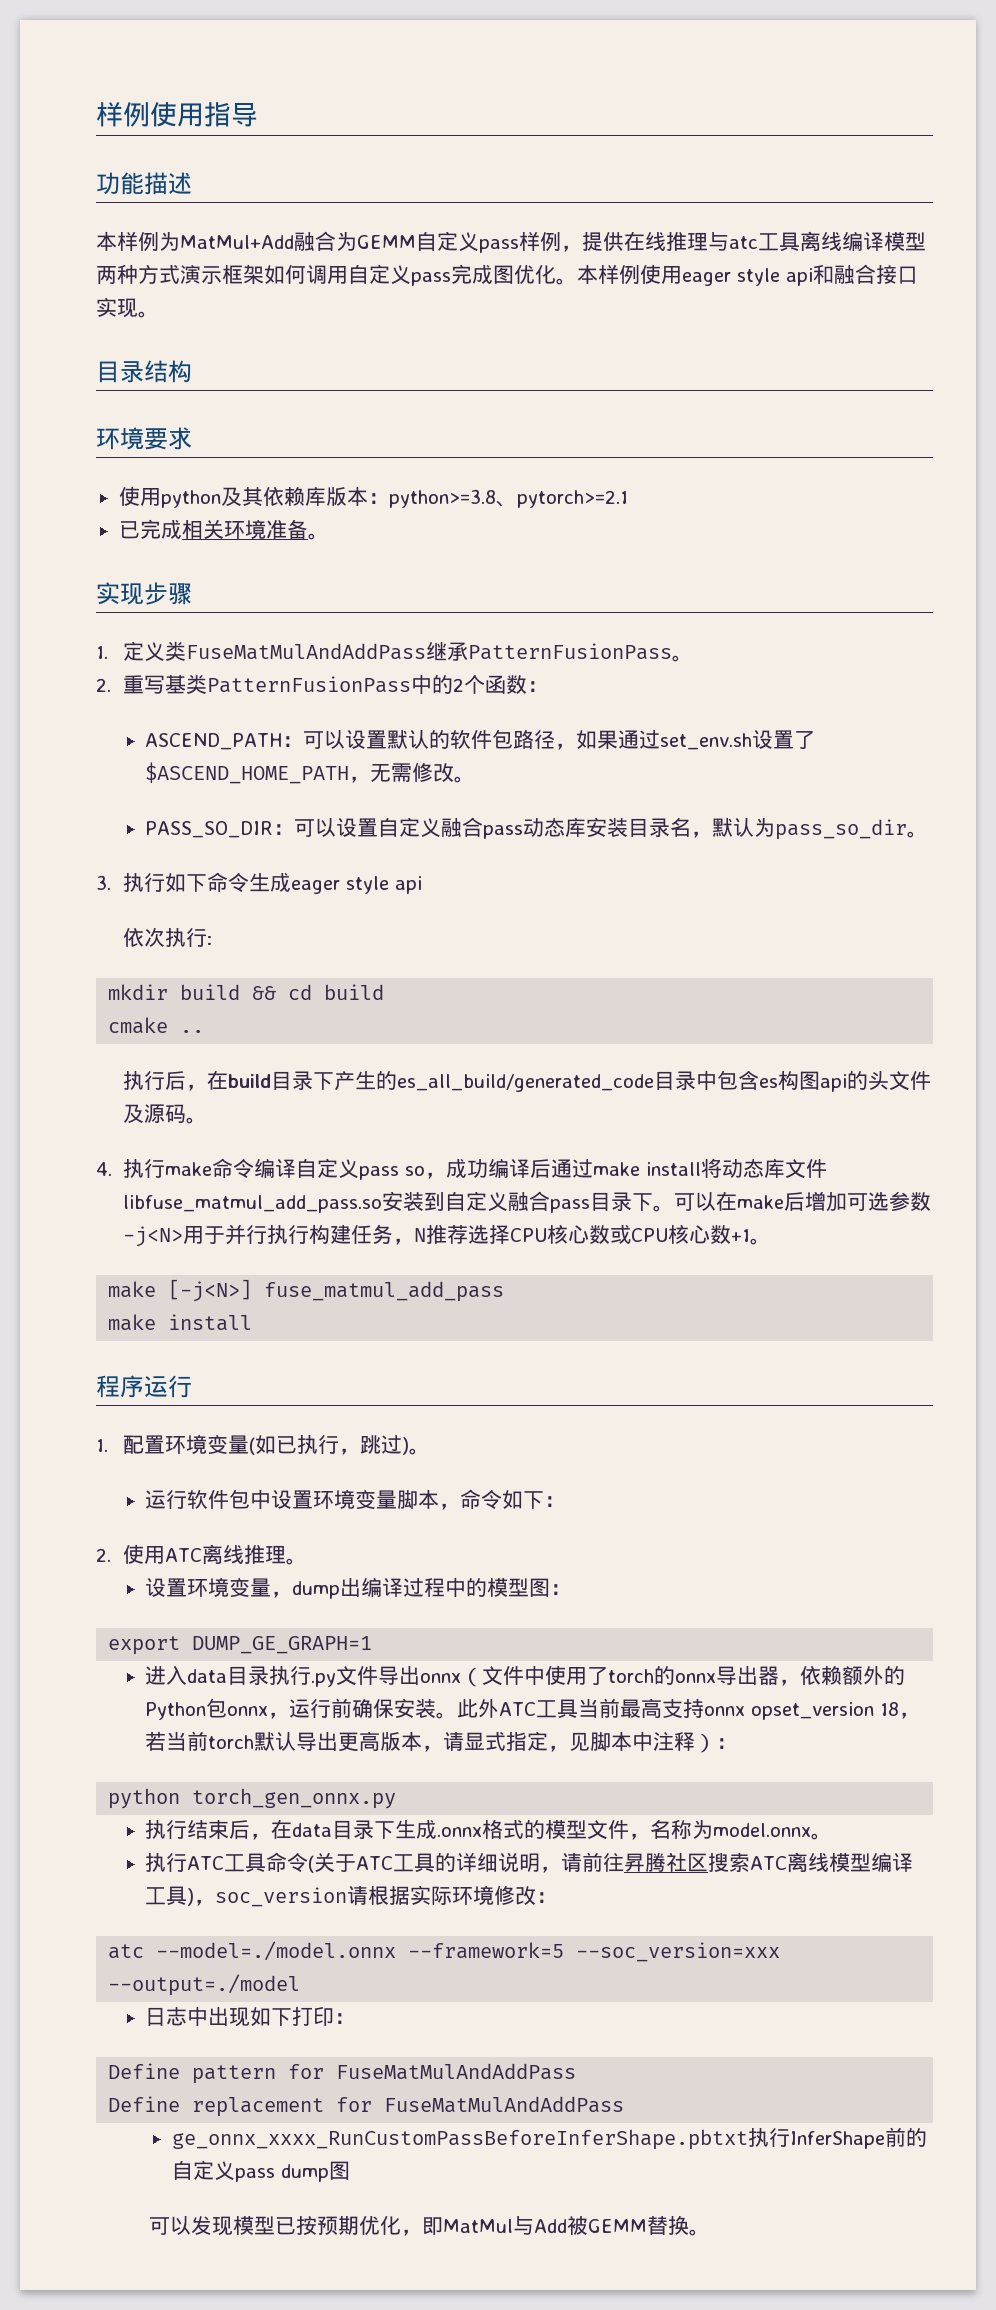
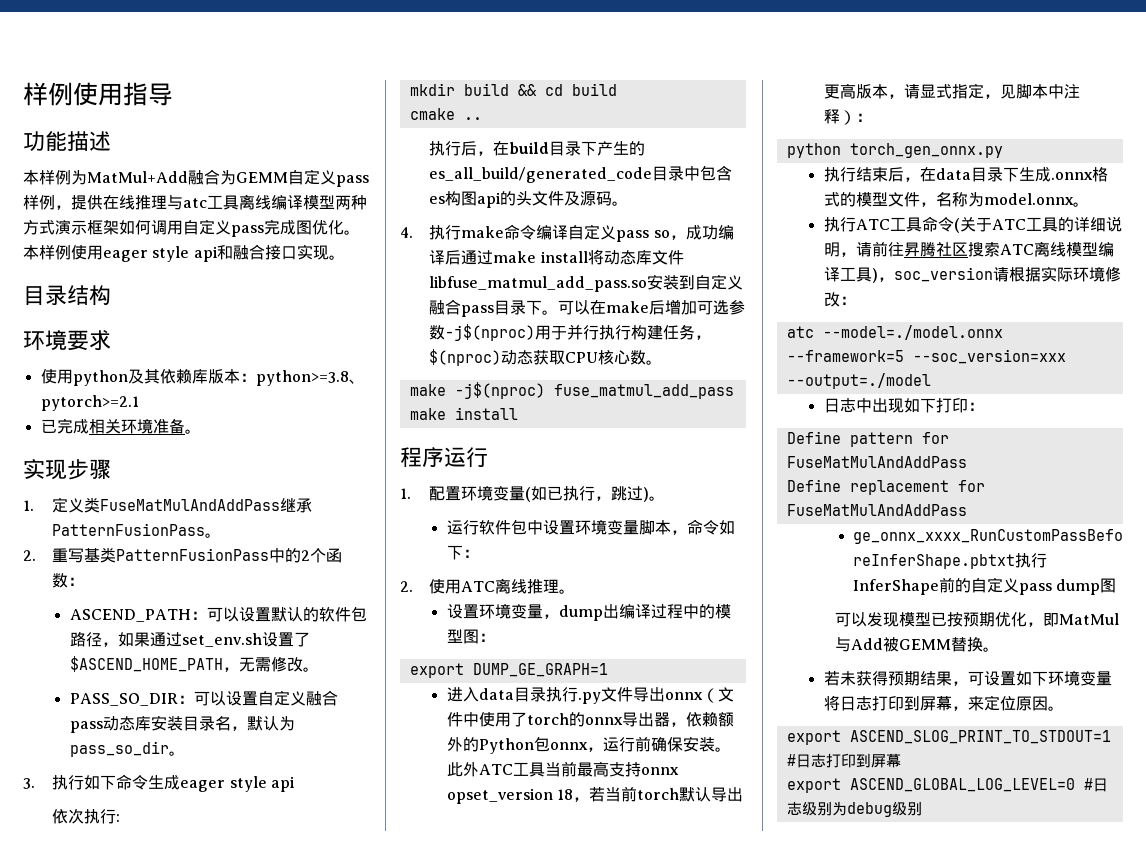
[122,1226,183,1247] -j<N> -> [445,324,536,341] -j$(nproc)
[413,1224,750,1244] N推荐选择CPU核心数或CPU核心数+1 -> [429,349,647,366] $(nproc)动态获取CPU核心数
[168,1279,253,1302] [-j<N>] -> [454,382,545,399] -j$(nproc)
(711, 2232) none -> [823,670,1112,686] [823,695,1064,711] [786,730,1111,745] [786,753,901,768] [786,778,1108,793] [786,801,922,817] // 若未获得预期结果，可设置如下环境变量将日志打印到屏幕，来定位原因。 // export ASCEND_SLOG_PRINT_TO_STDOUT=1 #日志打印到屏幕 // export ASCEND_GLOBAL_LOG_LEVEL=0 #日志级别为debug级别

